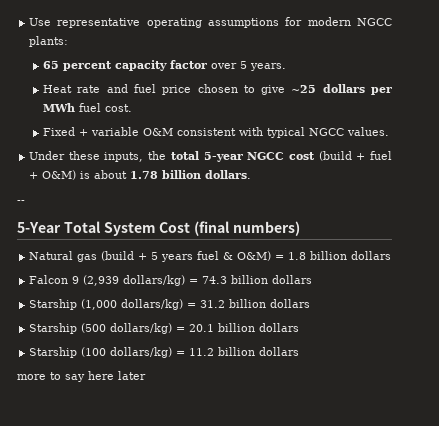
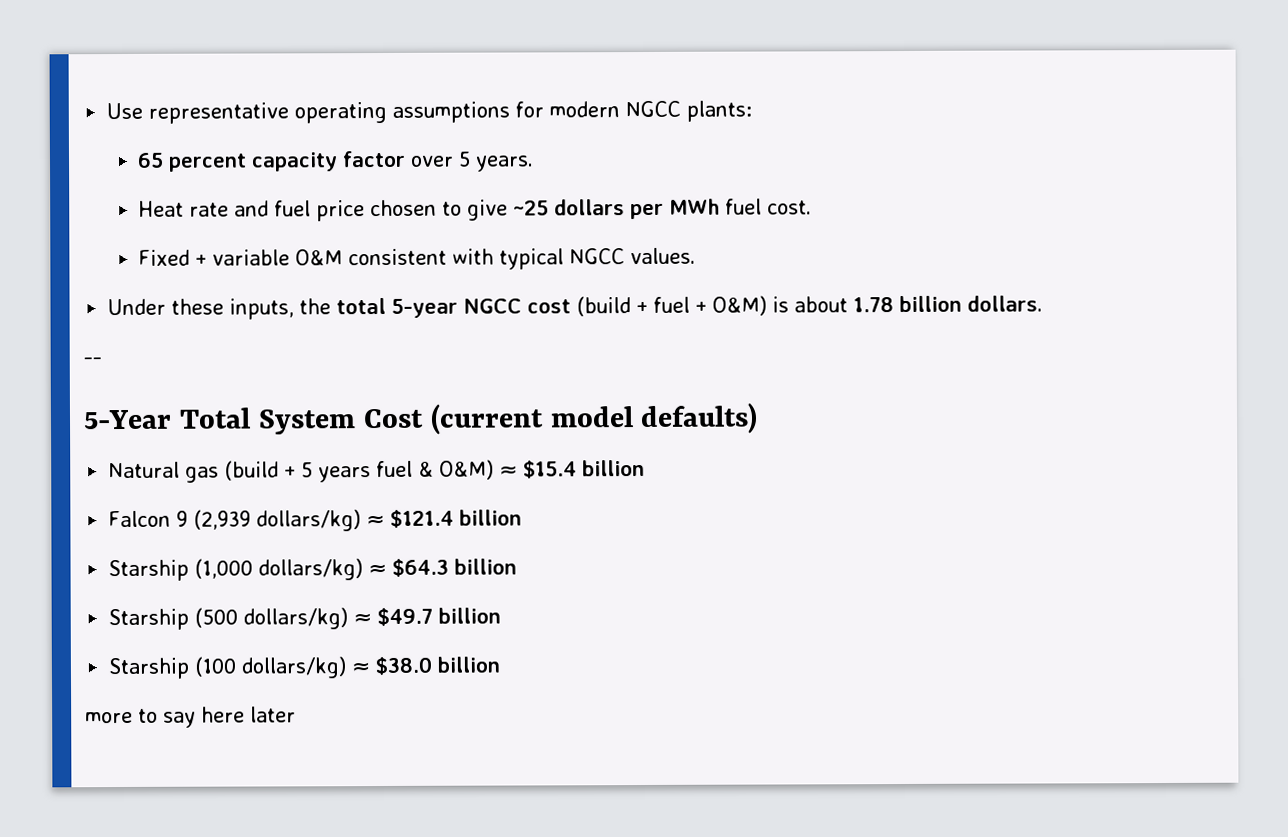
[194,221,300,236] (final numbers) -> [429,402,759,435] (current model defaults)
[275,251,392,260] = 1.8 billion dollars -> [499,459,646,479] ≈ $15.4 billion
[189,275,313,284] = 74.3 billion dollars -> [366,509,523,528] ≈ $121.4 billion
[187,299,311,308] = 31.2 billion dollars -> [368,558,518,577] ≈ $64.3 billion
[176,323,300,332] = 20.1 billion dollars -> [353,607,502,627] ≈ $49.7 billion
[176,347,300,356] = 11.2 billion dollars -> [351,656,501,676] ≈ $38.0 billion

